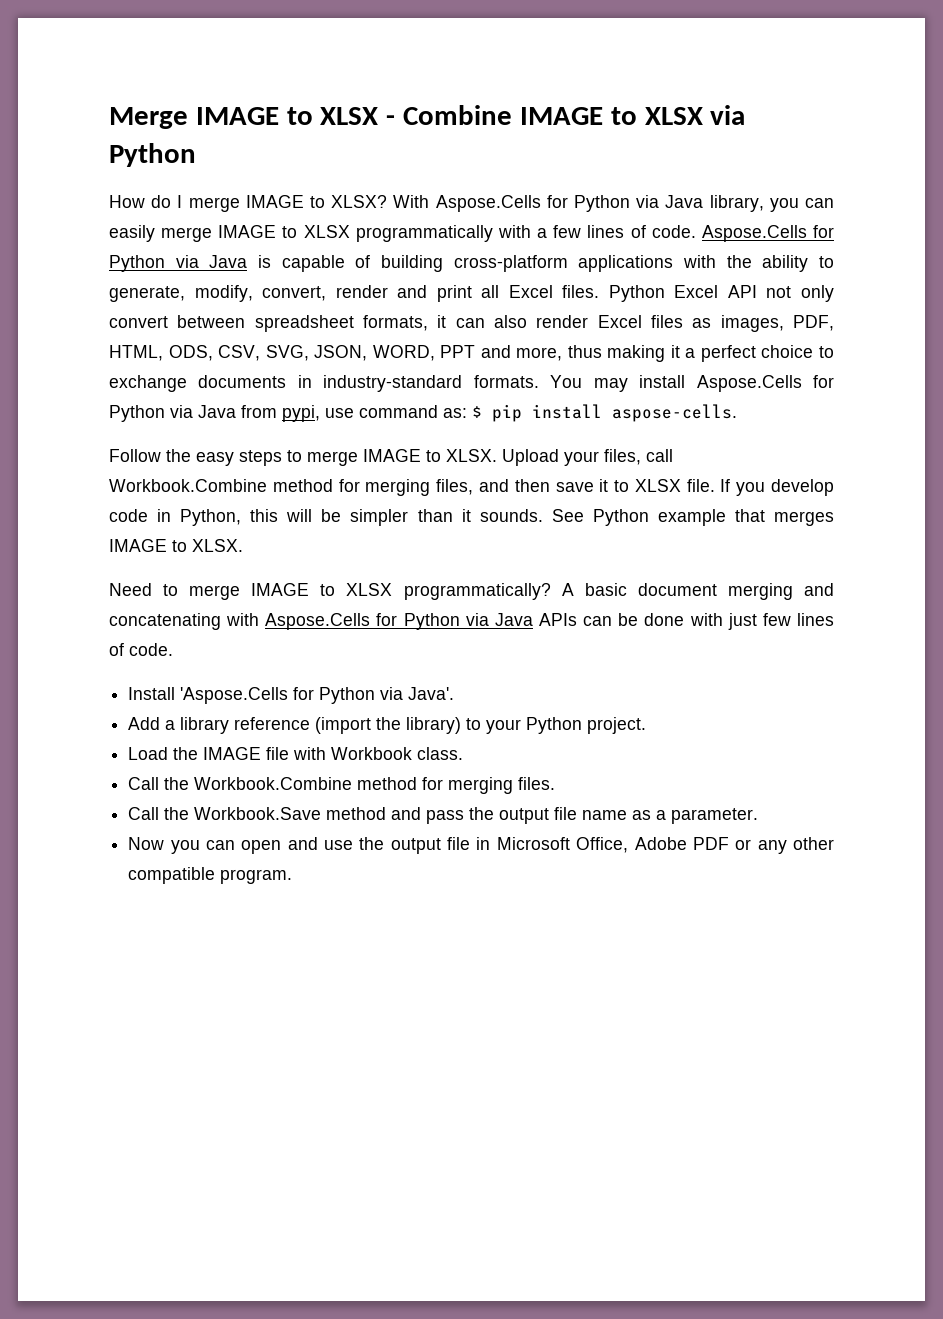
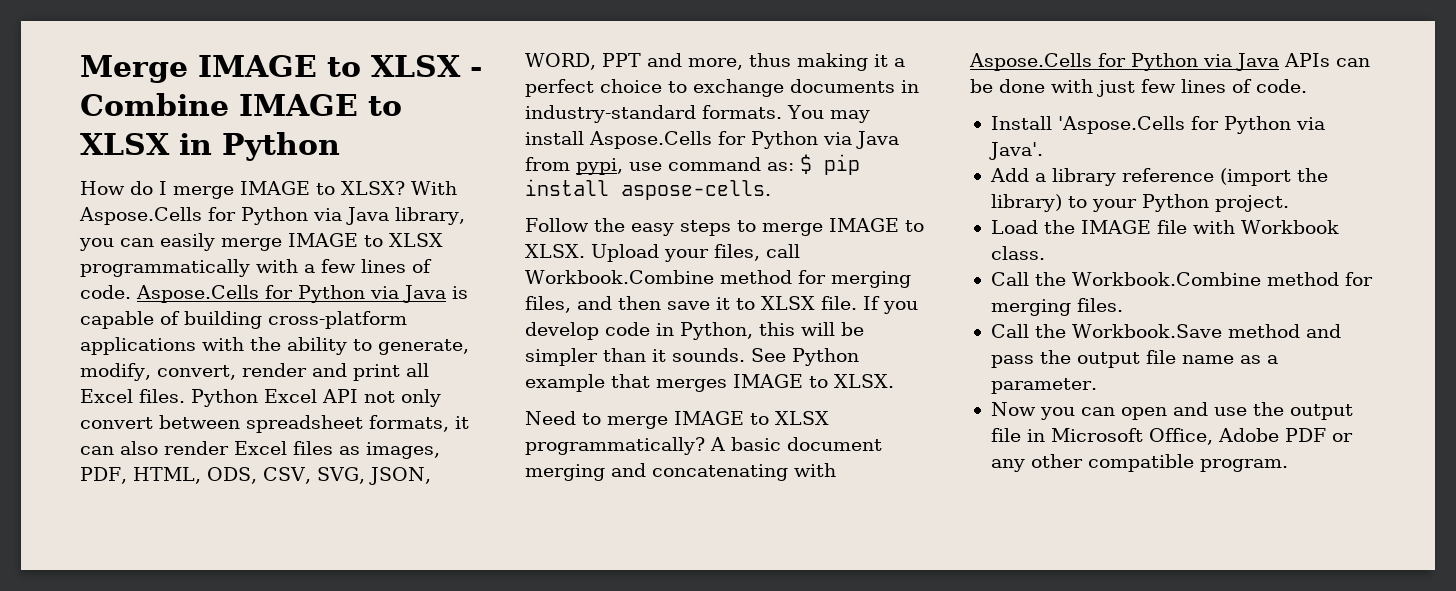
[710,105,746,125] via -> [179,133,212,155] in

